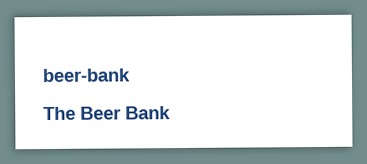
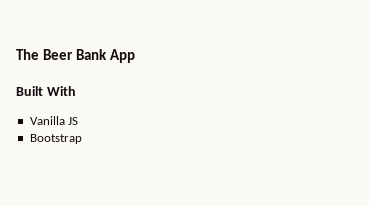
[42,68,130,83] beer-bank // -> (16, 54) none
(171, 113) none -> [109,49,135,63] [16,86,76,96] [29,116,79,125] [29,134,82,144] App // Built With // Vanilla JS // Bootstrap

